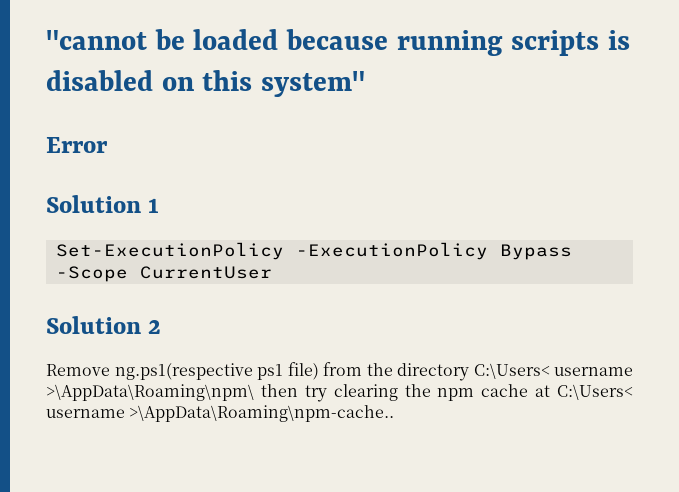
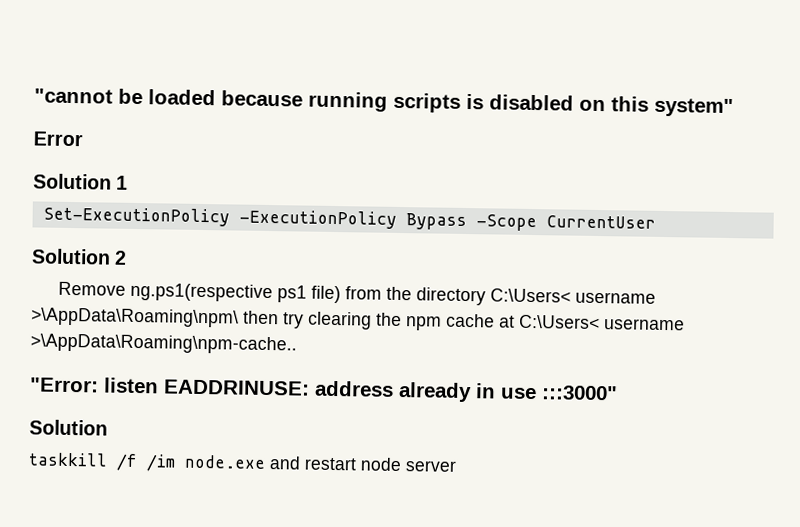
(395, 413) none -> [30,377,618,403] [29,419,108,436] [28,452,457,472] // "Error: listen EADDRINUSE: address already in use :::3000" // Solution // taskkill /f /im node.exe and restart node server

